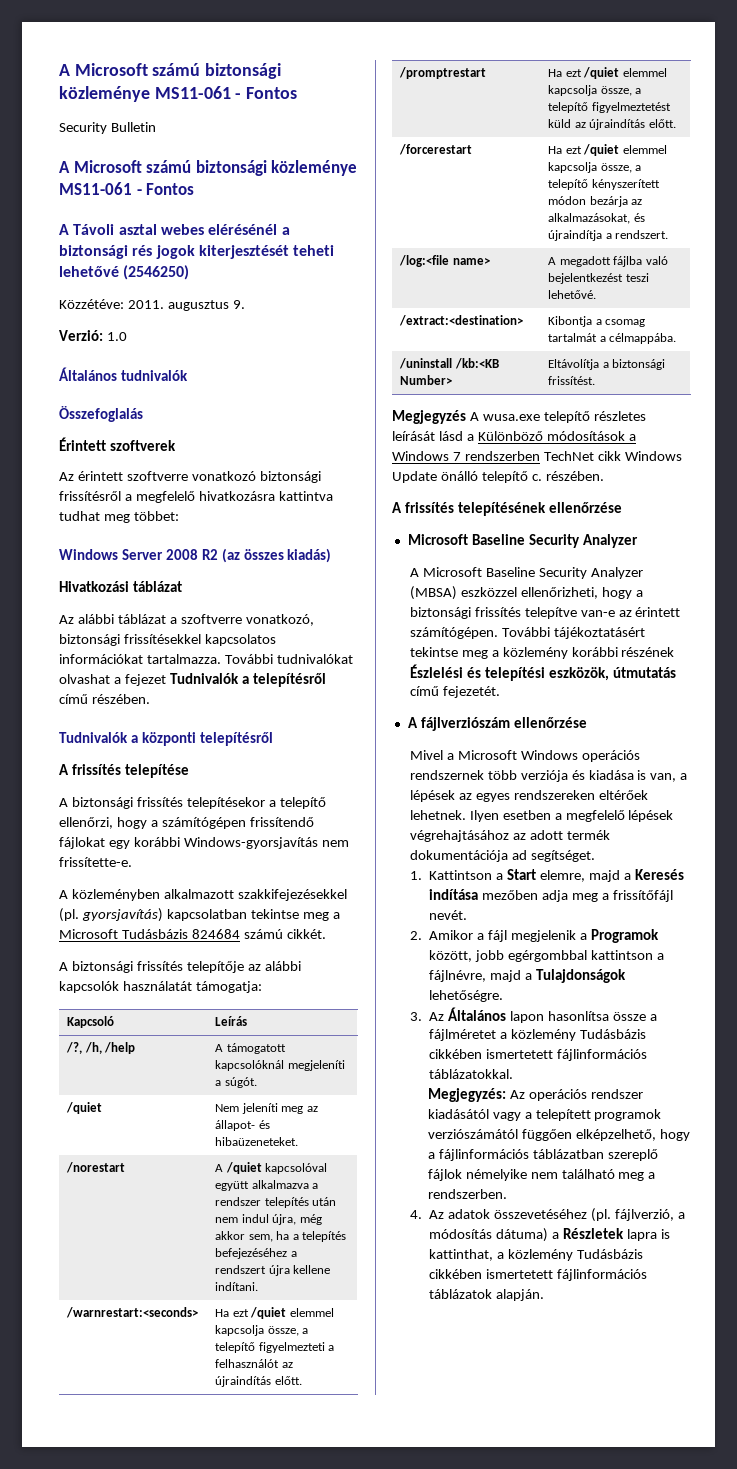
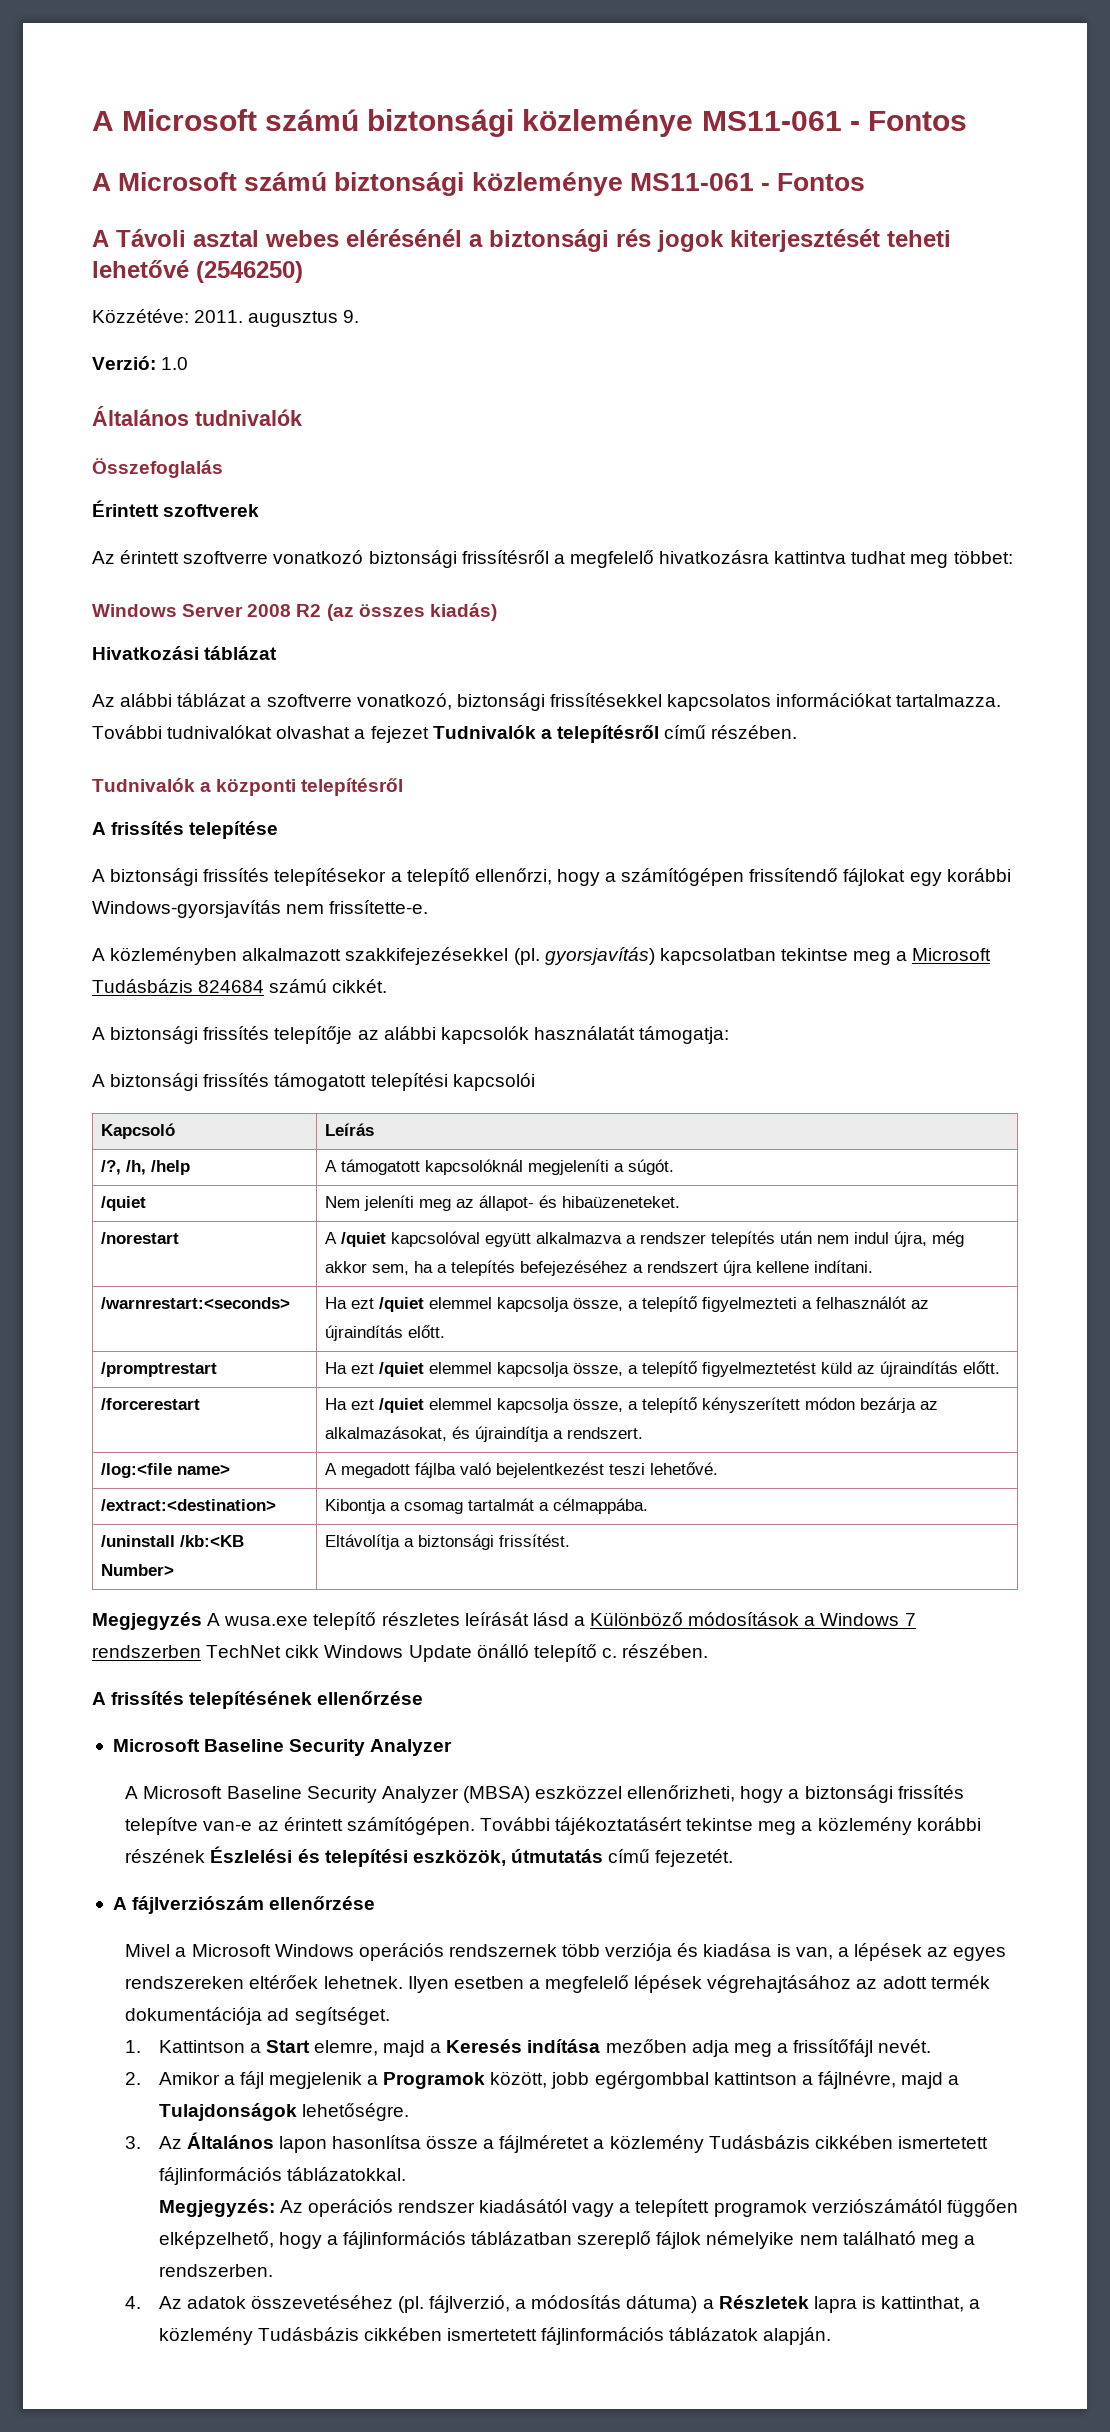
[59,63,282,79] [59,86,298,102] [59,122,156,134] A Microsoft számú biztonsági közleménye MS11-061 - Fontos // Security Bulletin -> [92,109,967,137] A Microsoft számú biztonsági közleménye MS11-061 - Fontos
(262, 987) none -> [92,1073,535,1091] // A biztonsági frissítés támogatott telepítési kapcsolói

